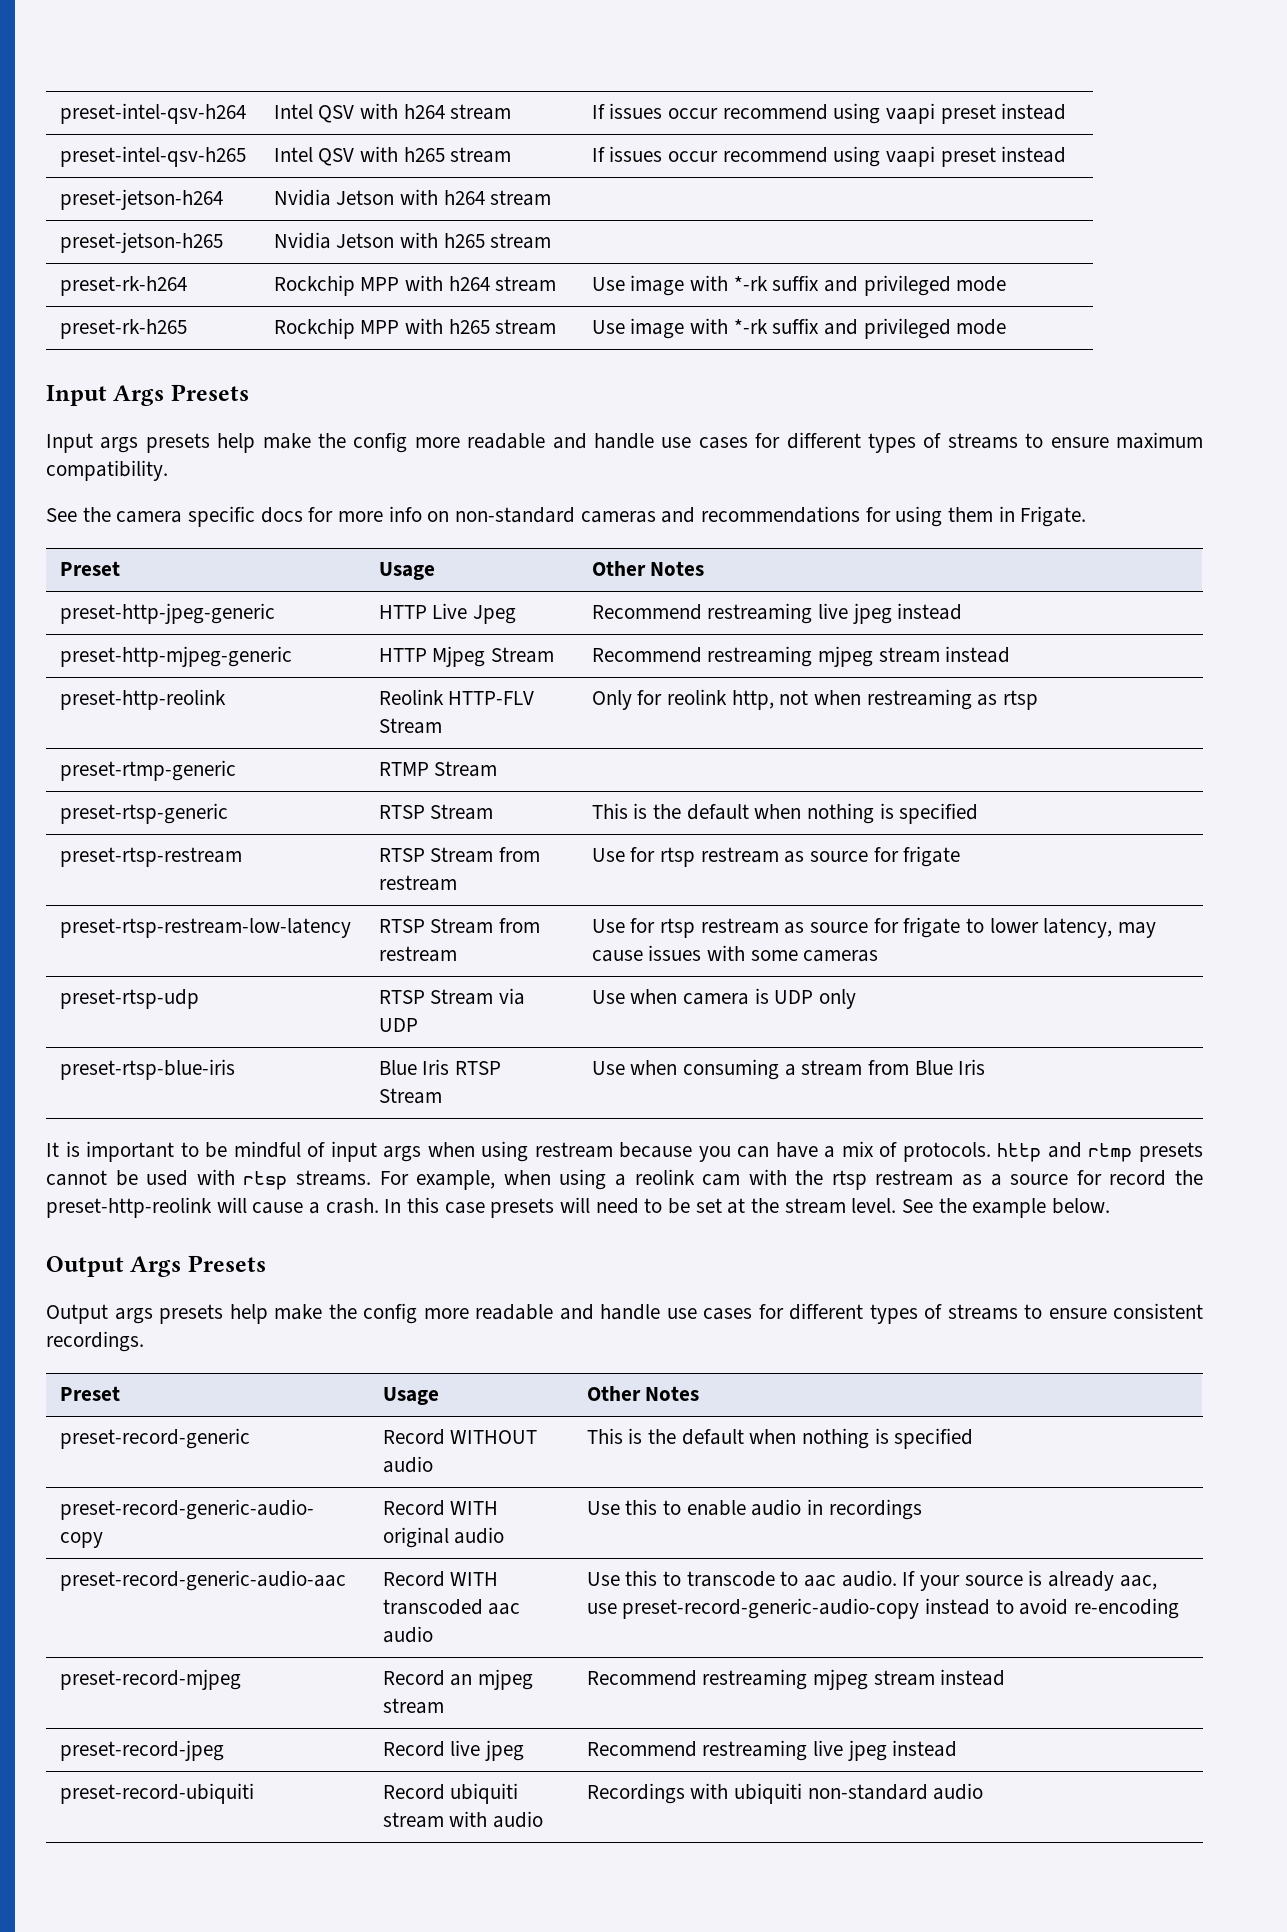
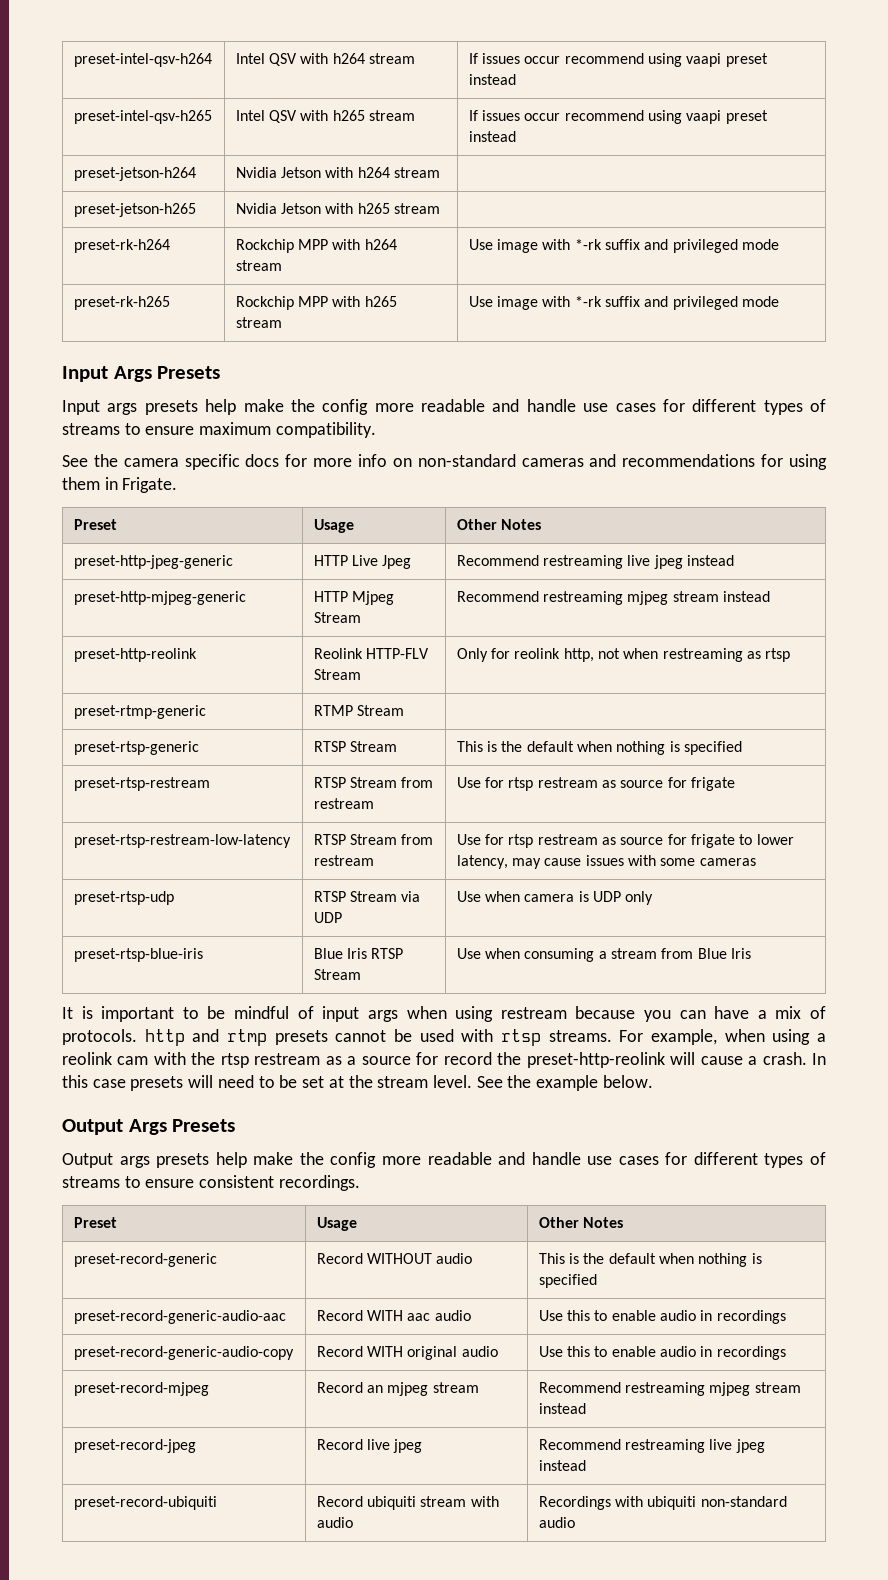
(974, 1438) none -> [73,1310,286,1324] [316,1310,471,1321] [538,1310,786,1324] // preset-record-generic-audio-aac | Record WITH aac audio | Use this to enable audio in recordings
[59,1570,346,1591] [382,1571,499,1587] [382,1599,521,1615] [382,1626,433,1643] [586,1570,1157,1591] [586,1598,1180,1619] // preset-record-generic-audio-aac | Record WITH transcoded aac audio | Use this to transcode to aac audio. If your source is already aac, use preset-record-generic-audio-copy instead to avoid re-encoding -> (786, 1353) none

